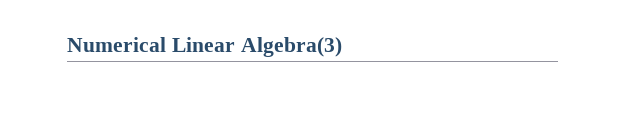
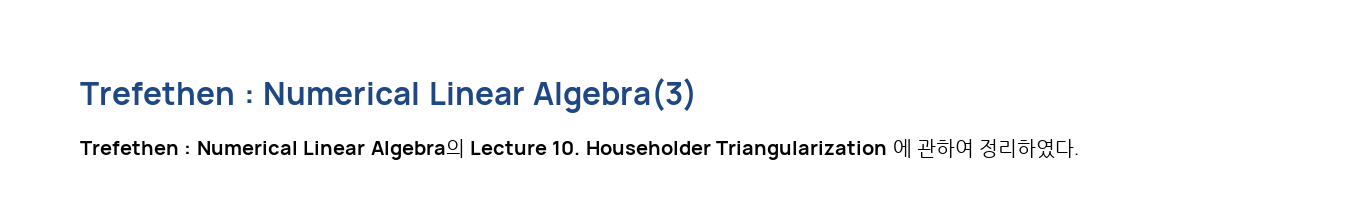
(67, 44) none -> [80,82,255,105] Trefethen :
(342, 47) none -> [80,139,1080,160] // Trefethen : Numerical Linear Algebra의 Lecture 10. Householder Triangularization 에 관하여 정리하였다.

